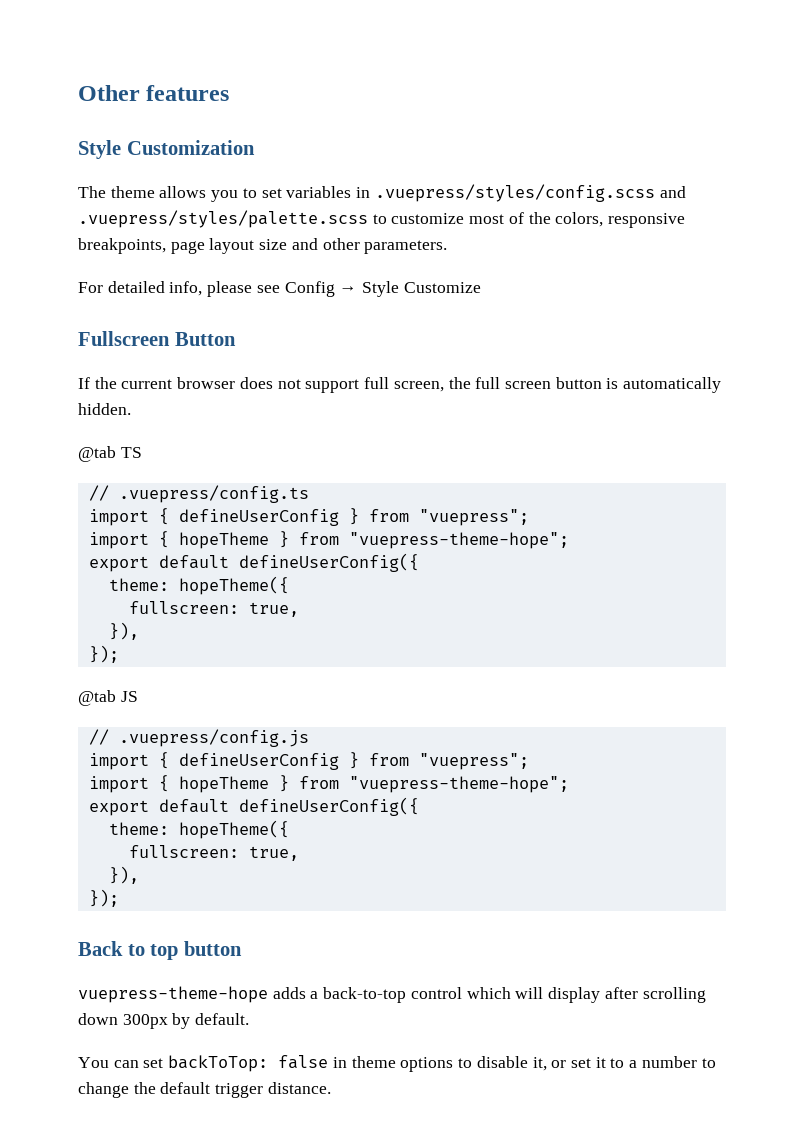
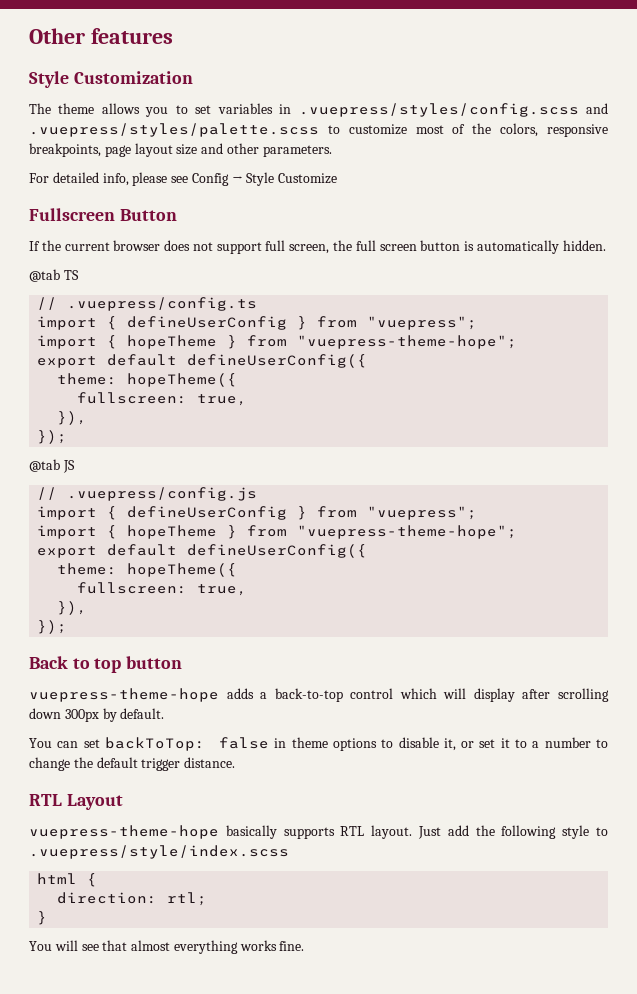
(331, 1088) none -> [29,794,123,810] [29,825,608,839] [29,845,289,859] [37,873,98,887] [57,892,208,906] [37,911,48,925] [29,940,305,954] // RTL Layout // vuepress-theme-hope basically supports RTL layout. Just add the following style to .vuepress/style/index.scss // html { // direction: rtl; // } // You will see that almost everything works fine.

